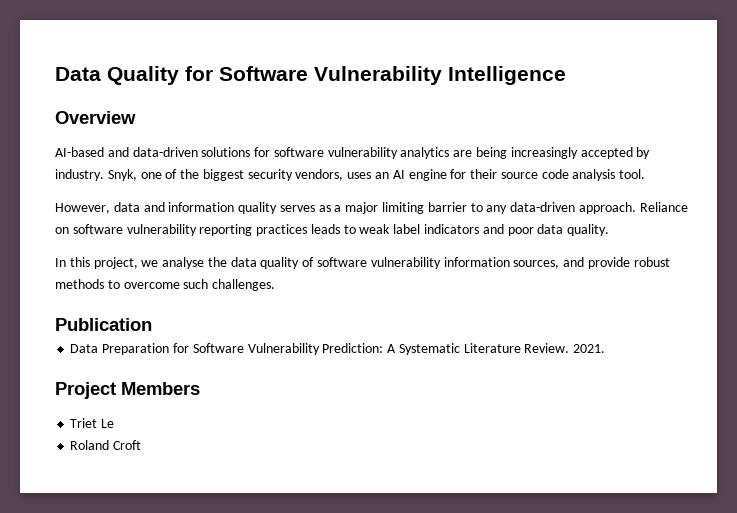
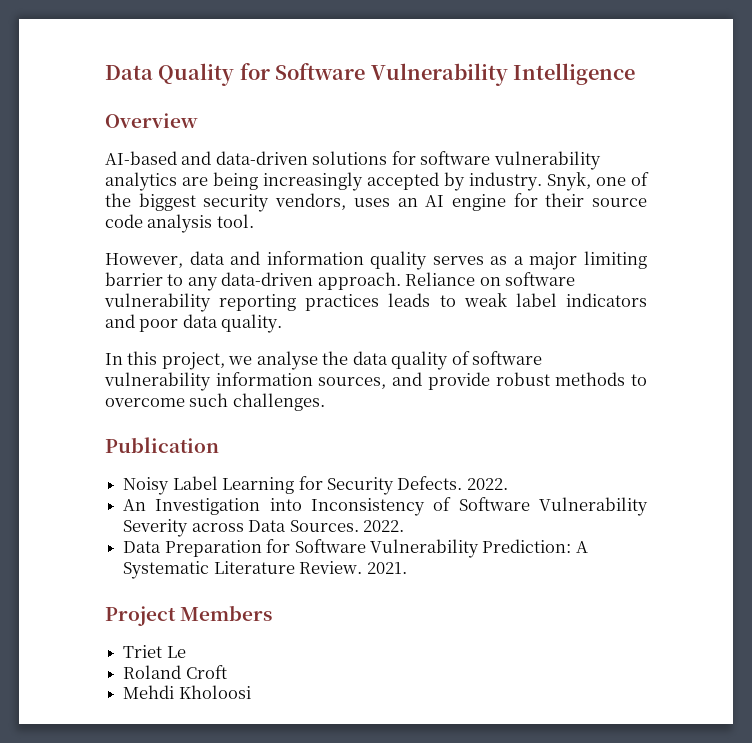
(152, 324) none -> [123,476,508,495] [123,497,648,516] [123,519,404,537] // Noisy Label Learning for Security Defects. 2022. // An Investigation into Inconsistency of Software Vulnerability Severity across Data Sources. 2022.
(142, 445) none -> [123,685,251,699] // Mehdi Kholoosi

